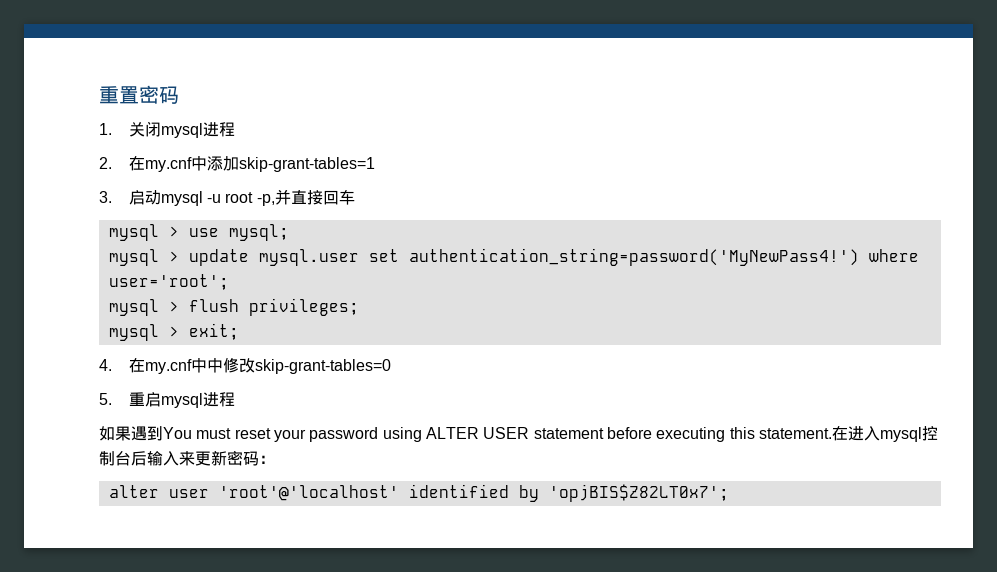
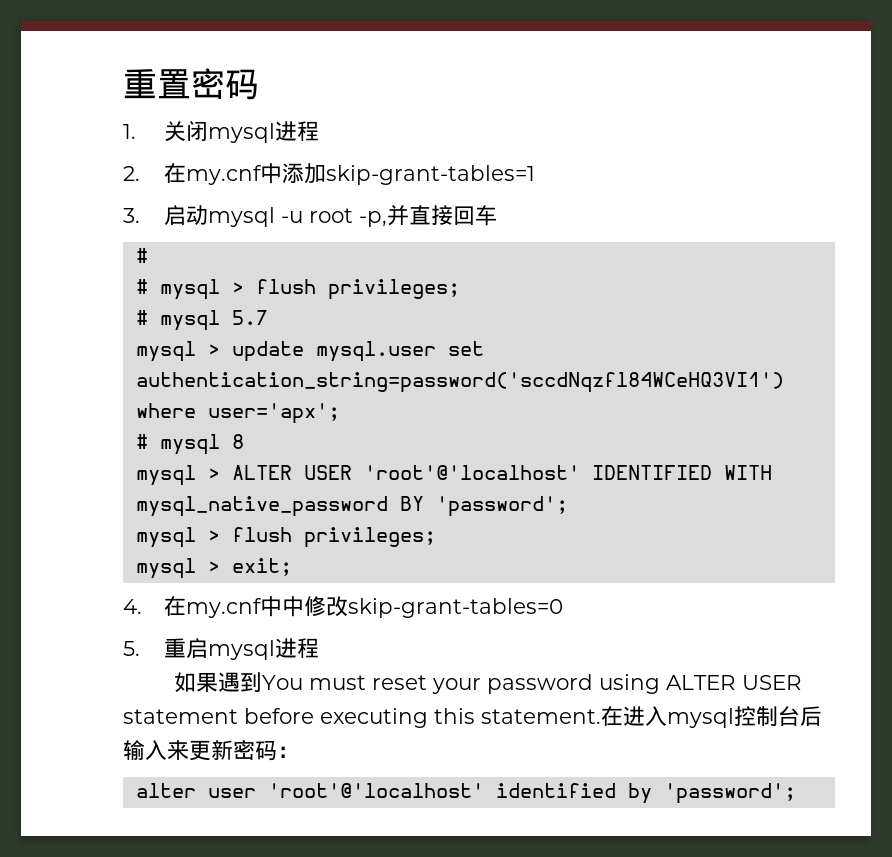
[108,224,289,241] mysql > use mysql; -> [135,248,148,263] [135,279,460,300] [135,310,268,331] # // # mysql > flush privileges; // # mysql 5.7
[408,248,919,266] [108,274,229,290] authentication_string=password('MyNewPass4!') where user='root'; -> [135,372,784,393] [135,403,340,424] [135,434,244,455] [135,465,772,486] [135,496,568,517] authentication_string=password('sccdNqzfl84WCeHQ3VI1') where user='apx'; // # mysql 8 // mysql > ALTER USER 'root'@'localhost' IDENTIFIED WITH mysql_native_password BY 'password';
[548,484,729,502] 'opjBIS$Z82LT0x7'; -> [663,783,796,804] 'password';

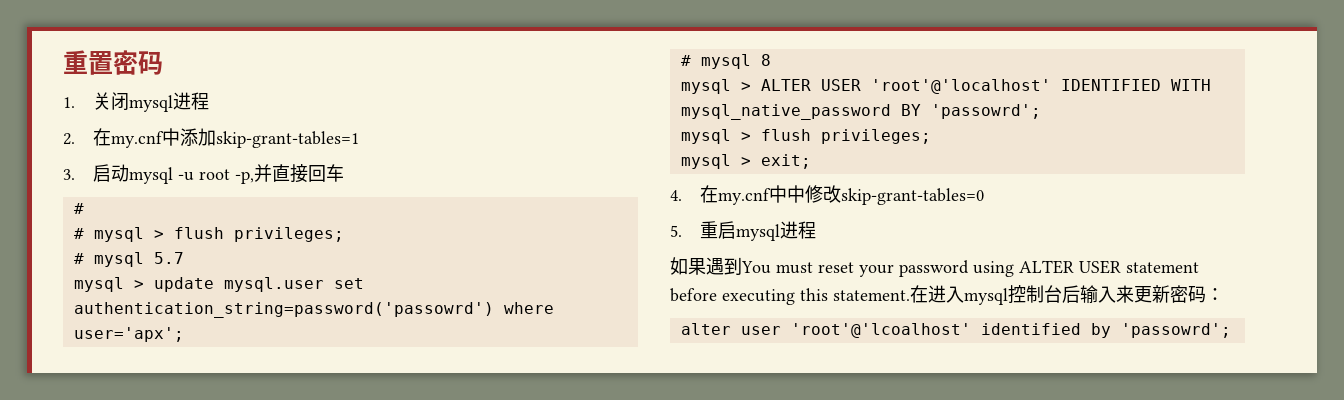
[135,372,784,393] authentication_string=password('sccdNqzfl84WCeHQ3VI1') -> [73,302,494,318] authentication_string=password('passowrd')
[435,496,568,517] 'password'; -> [930,104,1041,119] 'passowrd';
[267,783,484,798] 'root'@'localhost' -> [790,323,971,338] 'root'@'lcoalhost'
[663,783,796,804] 'password'; -> [1120,323,1231,338] 'passowrd';

